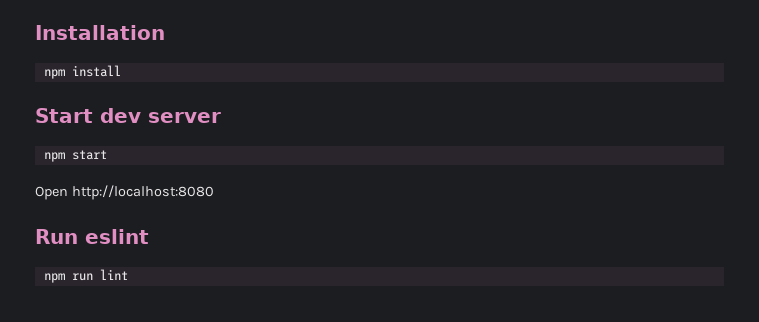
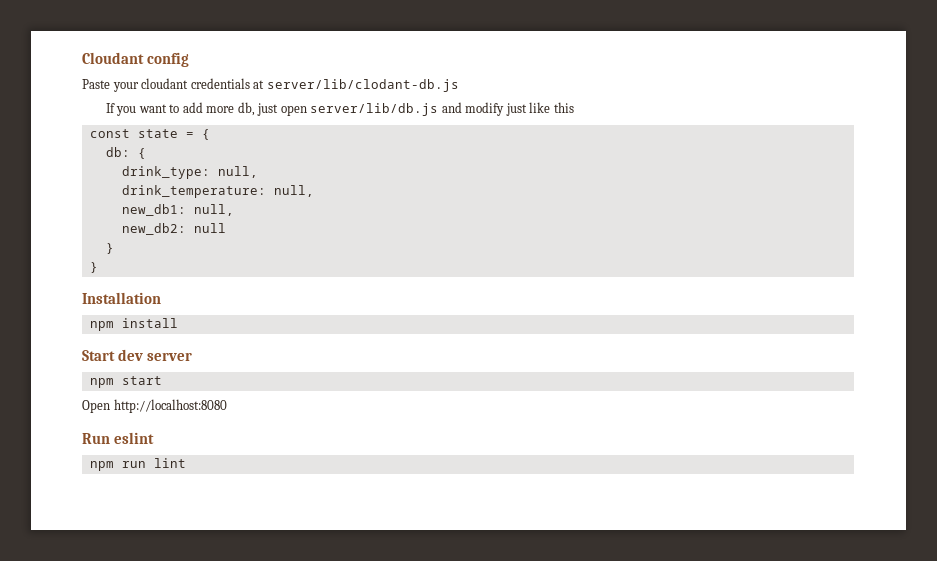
(35, 32) none -> [82,52,190,67] [82,78,459,92] [105,102,574,116] [89,129,210,140] [105,147,146,159] [121,166,258,179] [121,185,314,198] [121,204,234,216] [121,223,226,235] [105,243,114,254] [89,262,98,273] Cloudant config // Paste your cloudant credentials at server/lib/clodant-db.js // If you want to add more db, just open server/lib/db.js and modify just like this // const state = { // db: { // drink_type: null, // drink_temperature: null, // new_db1: null, // new_db2: null // } // } //

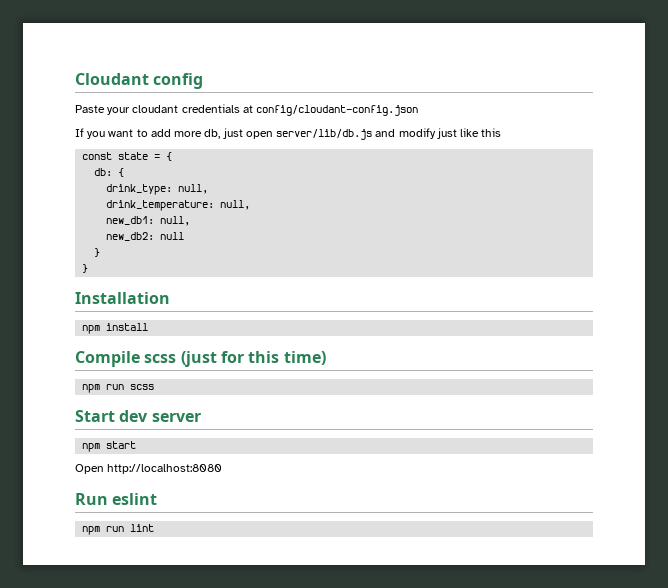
[266,79,459,92] server/lib/clodant-db.js -> [256,105,419,116] config/cloudant-config.json
(178, 323) none -> [75,351,326,367] [82,384,155,393] // Compile scss (just for this time) // npm run scss

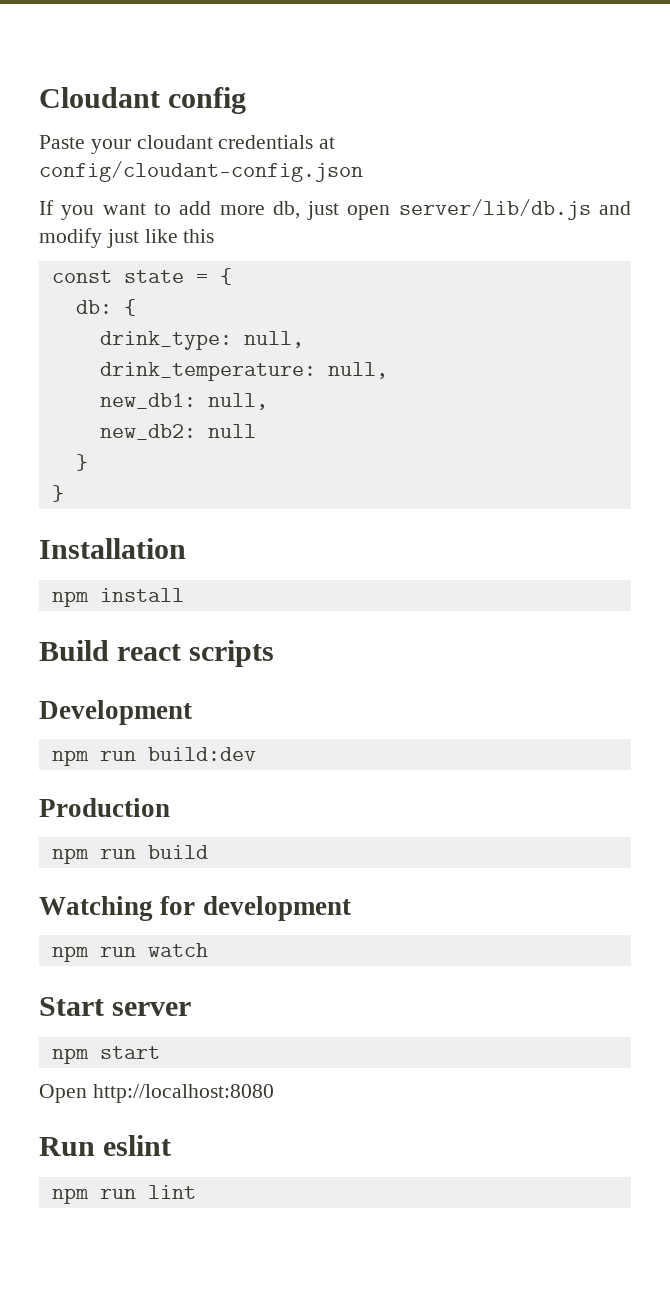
[75,351,326,367] [82,384,155,393] Compile scss (just for this time) // npm run scss -> [39,640,275,667] [39,700,192,725] [51,747,256,766] [39,798,170,817] [51,845,208,864] [39,896,351,921] [51,943,208,962] Build react scripts // Development // npm run build:dev // Production // npm run build // Watching for development // npm run watch
[119,410,149,422] dev -> (104, 1006) none

